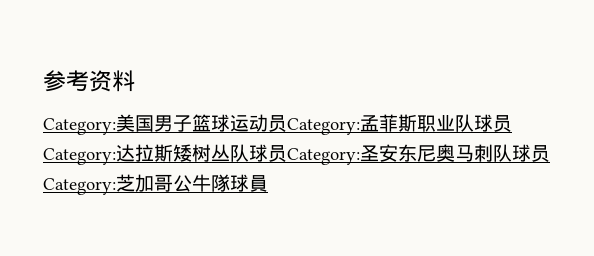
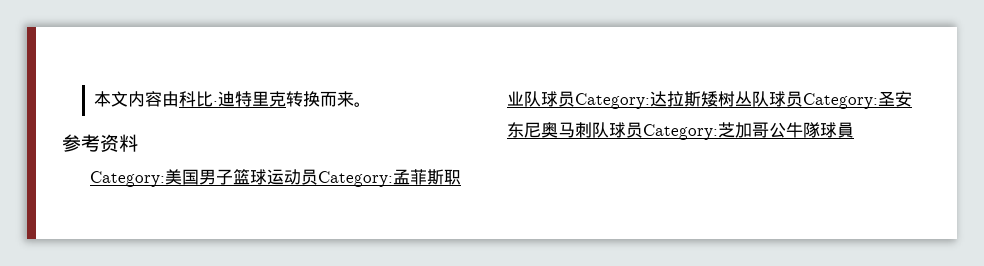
(43, 81) none -> [93,91,371,107] 本文内容由科比·迪特里克转换而来。 //

